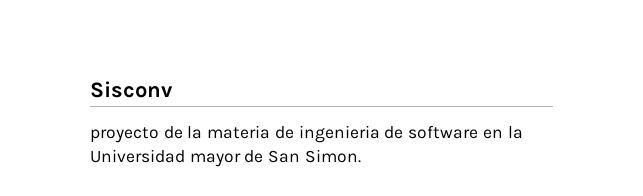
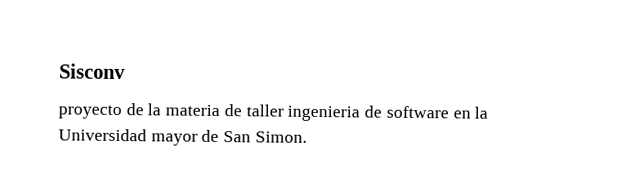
(294, 132) none -> [245,104,284,117] taller

